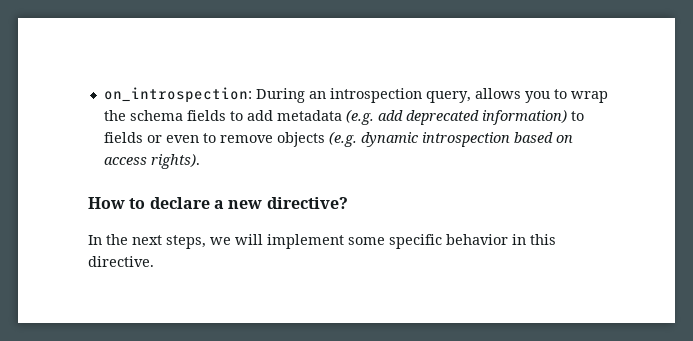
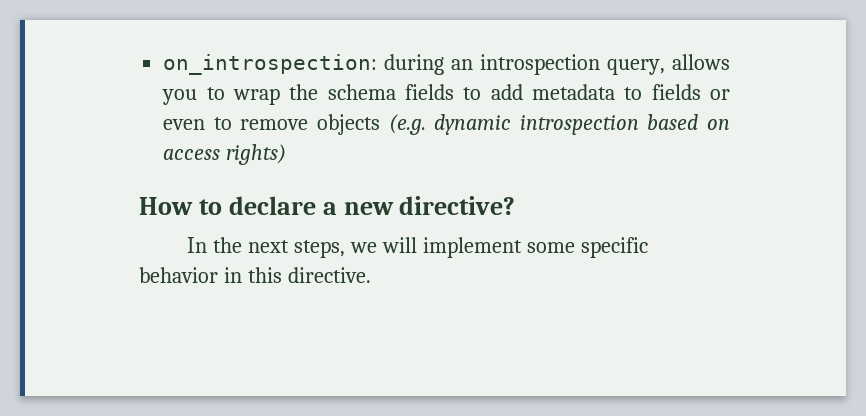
[255,88,305,103] During -> [384,54,445,75] during
[345,109,567,125] (e.g. add deprecated information) -> (615, 92) none
[150,154,200,169] rights). -> [226,144,287,165] rights)

